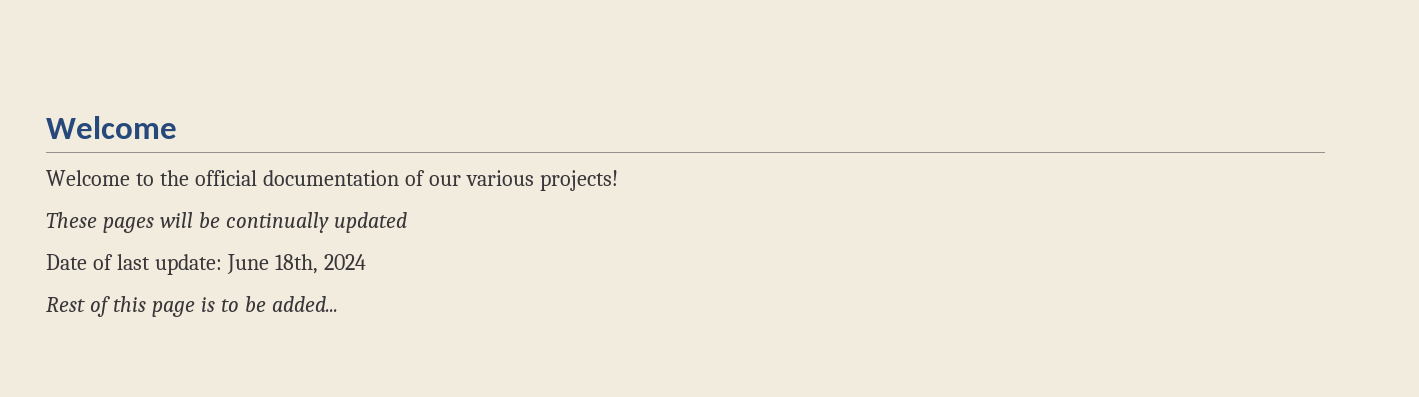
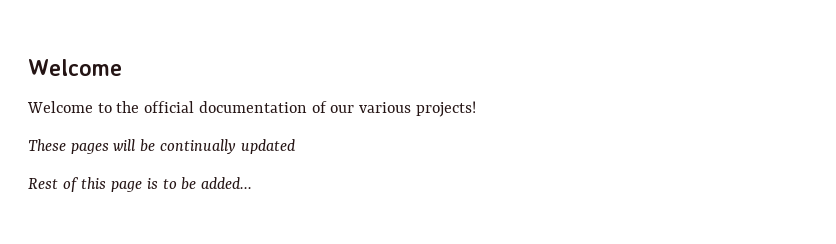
[46,254,366,275] // Date of last update: June 18th, 2024 -> (296, 146) none

